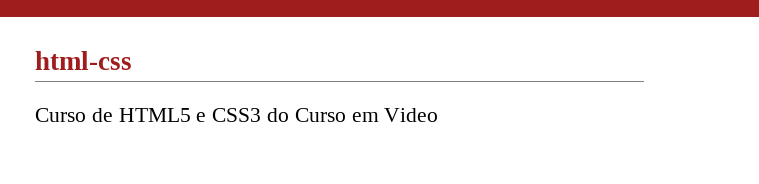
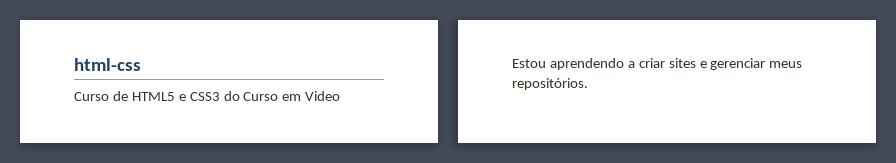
(439, 115) none -> [512,58,803,70] [512,78,588,90] // Estou aprendendo a criar sites e gerenciar meus repositórios.

